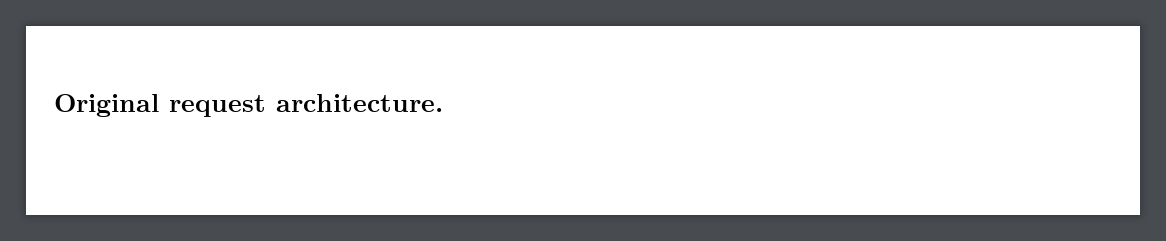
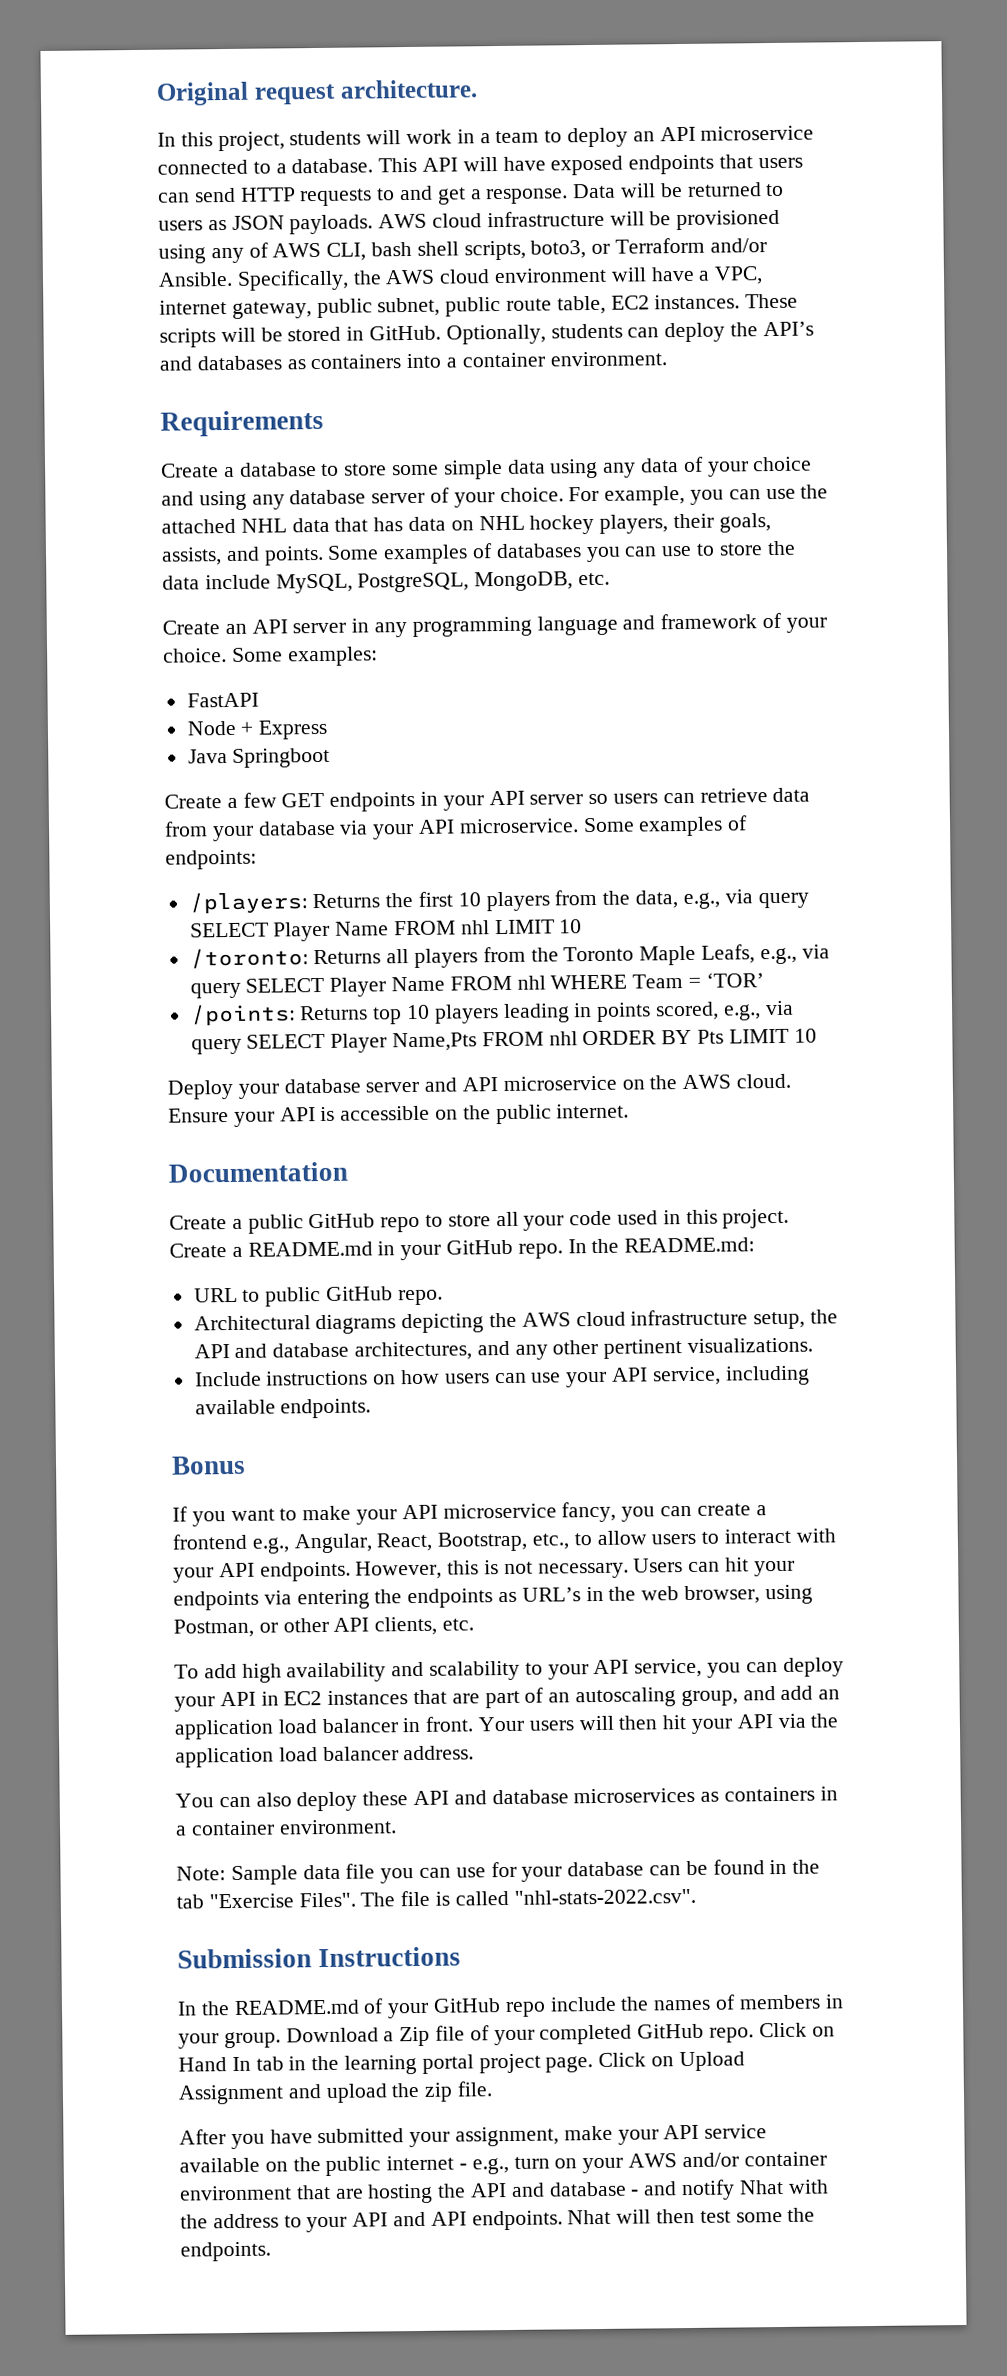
(443, 103) none -> [157,125,815,152] [157,154,803,176] [158,182,785,207] [158,209,781,235] [158,237,767,264] [158,266,764,291] [159,293,799,319] [159,321,814,348] [159,351,667,371] [160,409,324,437] [161,456,813,480] [161,484,829,511] [161,513,771,535] [161,540,796,566] [162,571,611,594] [162,612,827,638] [163,646,378,667] [186,692,259,708] [186,719,329,740] [187,747,331,768] [164,787,811,812] [164,815,749,842] [165,849,257,870] [188,889,809,914] [189,919,583,942] [189,944,830,969] [189,972,764,999] [189,1000,794,1026] [190,1028,817,1055] [167,1073,792,1100] [168,1103,630,1127] [168,1161,348,1183] [169,1208,790,1234] [169,1237,756,1261] [193,1286,443,1307] [193,1309,839,1335] [193,1337,814,1361] [194,1365,810,1388] [194,1398,372,1419] [171,1455,246,1475] [172,1501,767,1527] [172,1528,836,1554] [173,1557,795,1583] [173,1584,813,1611] [173,1616,475,1638] [174,1657,844,1683] [174,1685,841,1712] [174,1713,839,1740] [175,1745,475,1768] [175,1786,838,1812] [175,1819,397,1836] [176,1859,821,1886] [176,1888,696,1909] [177,1946,462,1969] [177,1994,844,2019] [178,2022,835,2049] [178,2051,745,2075] [178,2081,493,2105] [179,2124,768,2150] [179,2151,827,2177] [179,2179,829,2204] [180,2207,816,2233] [180,2241,271,2262] // In this project, students will work in a team to deploy an API microservice connected to a database. This API will have exposed endpoints that users can send HTTP requests to and get a response. Data will be returned to users as JSON payloads. AWS cloud infrastructure will be provisioned using any of AWS CLI, bash shell scripts, boto3, or Terraform and/or Ansible. Specifically, the AWS cloud environment will have a VPC, internet gateway, public subnet, public route table, EC2 instances. These scripts will be stored in GitHub. Optionally, students can deploy the API’s and databases as containers into a container environment. // Requirements // Create a database to store some simple data using any data of your choice and using any database server of your choice. For example, you can use the attached NHL data that has data on NHL hockey players, their goals, assists, and points. Some examples of databases you can use to store the data include MySQL, PostgreSQL, MongoDB, etc. // Create an API server in any programming language and framework of your choice. Some examples: // FastAPI // Node + Express // Java Springboot // Create a few GET endpoints in your API server so users can retrieve data from your database via your API microservice. Some examples of endpoints: // /players: Returns the first 10 players from the data, e.g., via query SELECT Player Name FROM nhl LIMIT 10 // /toronto: Returns all players from the Toronto Maple Leafs, e.g., via query SELECT Player Name FROM nhl WHERE Team = ‘TOR’ // /points: Returns top 10 players leading in points scored, e.g., via query SELECT Player Name,Pts FROM nhl ORDER BY Pts LIMIT 10 // Deploy your database server and API microservice on the AWS cloud. Ensure your API is accessible on the public internet. // Documentation // Create a public GitHub repo to store all your code used in this project. Create a README.md in your GitHub repo. In the README.md: // URL to public GitHub repo. // Architectural diagrams depicting the AWS cloud infrastructure setup, the API and database architectures, and any other pertinent visualizations. // Include instructions on how users can use your API service, including available endpoints. // Bonus // If you want to make your API microservice fancy, you can create a frontend e.g., Angular, React, Bootstrap, etc., to allow users to interact with your API endpoints. However, this is not necessary. Users can hit your endpoints via entering the endpoints as URL’s in the web browser, using Postman, or other API clients, etc. // To add high availability and scalability to your API service, you can deploy your API in EC2 instances that are part of an autoscaling group, and add an application load balancer in front. Your users will then hit your API via the application load balancer address. // You can also deploy these API and database microservices as containers in a container environment. // Note: Sample data file you can use for your database can be found in the tab "Exercise Files". The file is called "nhl-stats-2022.csv". // Submission Instructions // In the README.md of your GitHub repo include the names of members in your group. Download a Zip file of your completed GitHub repo. Click on Hand In tab in the learning portal project page. Click on Upload Assignment and upload the zip file. // After you have submitted your assignment, make your API service available on the public internet - e.g., turn on your AWS and/or container environment that are hosting the API and database - and notify Nhat with the address to your API and API endpoints. Nhat will then test some the endpoints.

